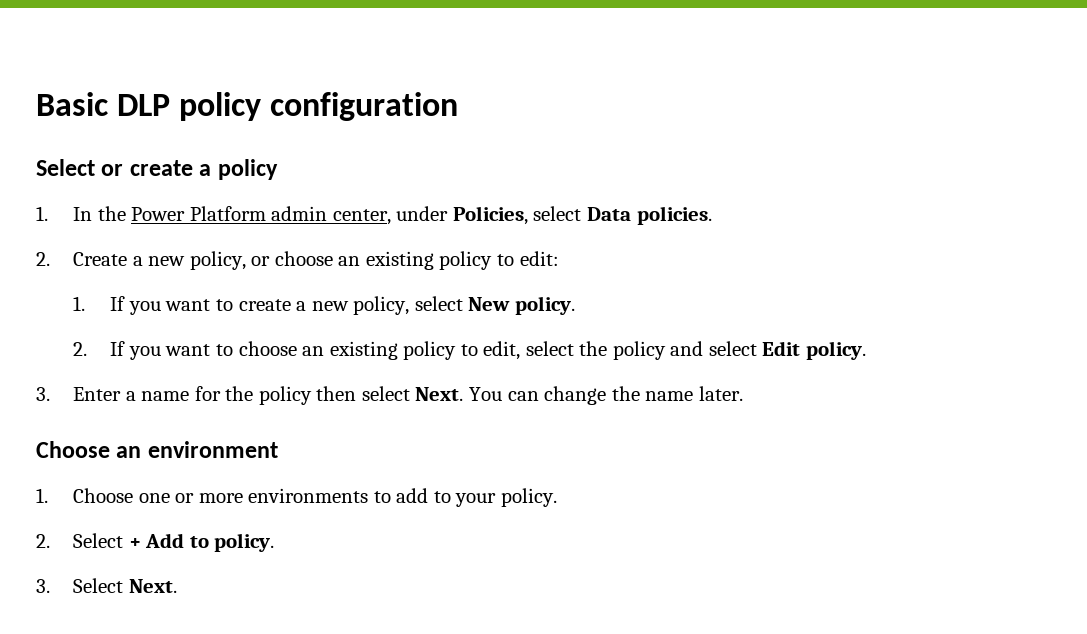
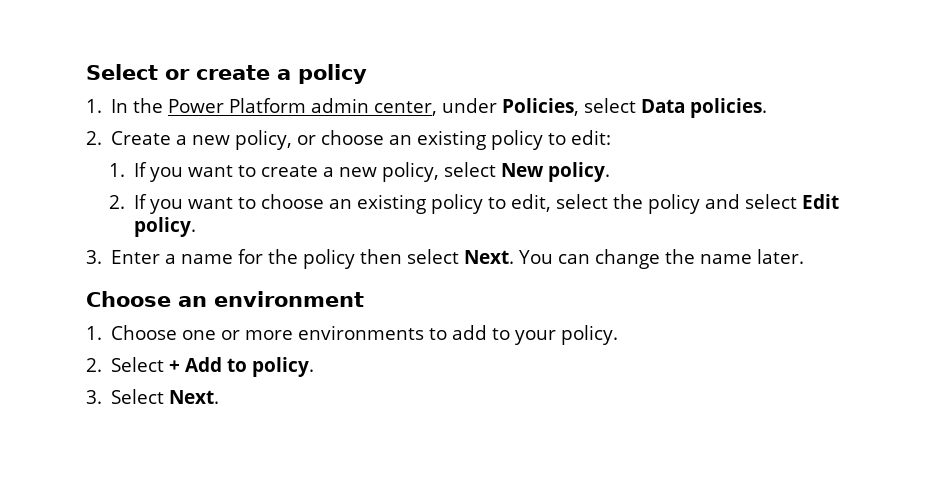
[36,92,459,121] Basic DLP policy configuration // -> (86, 72) none

